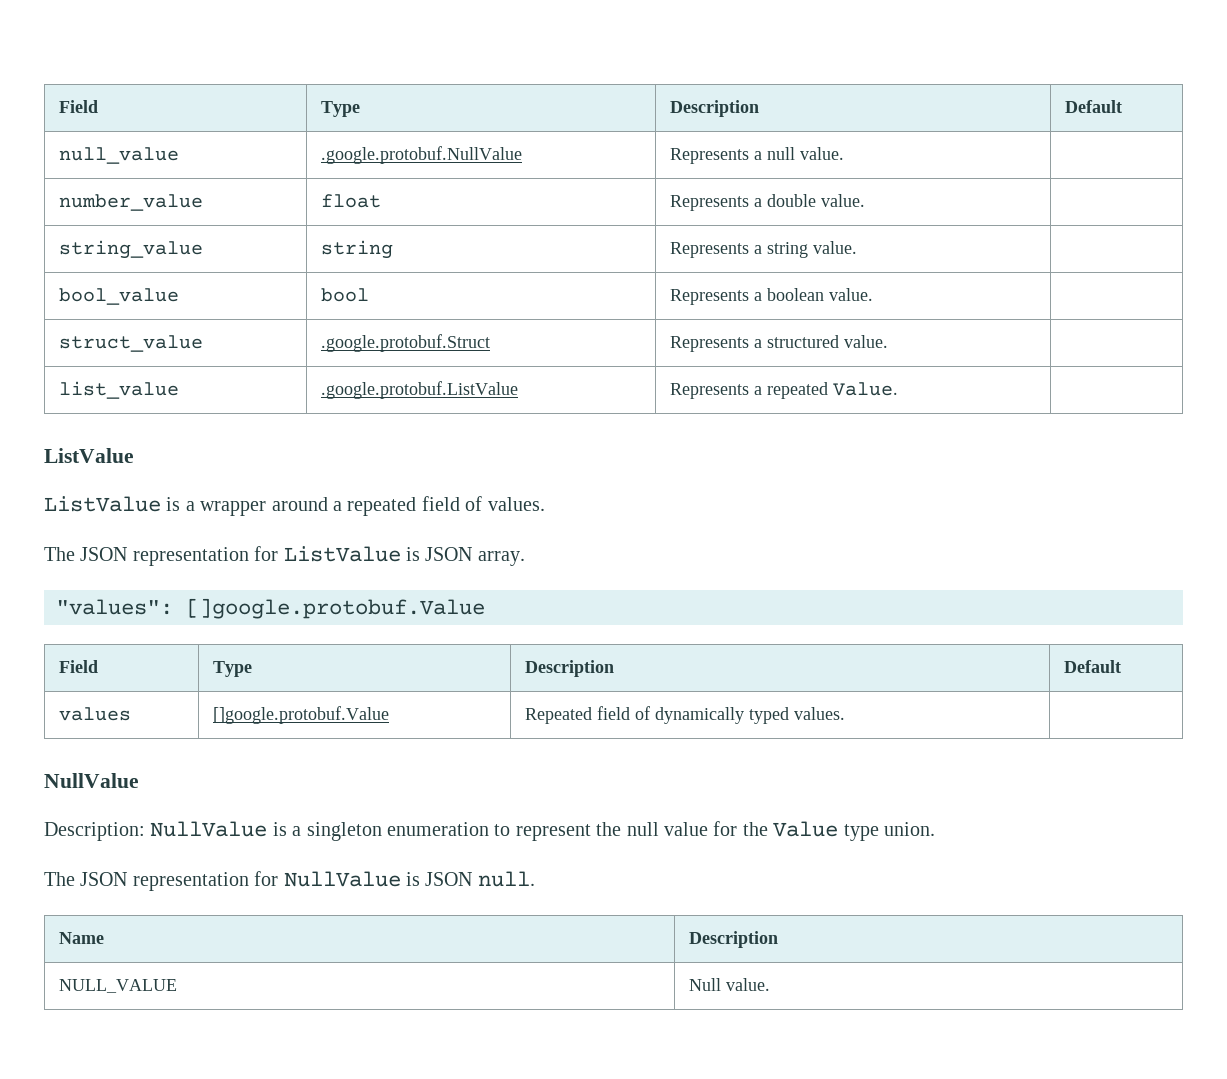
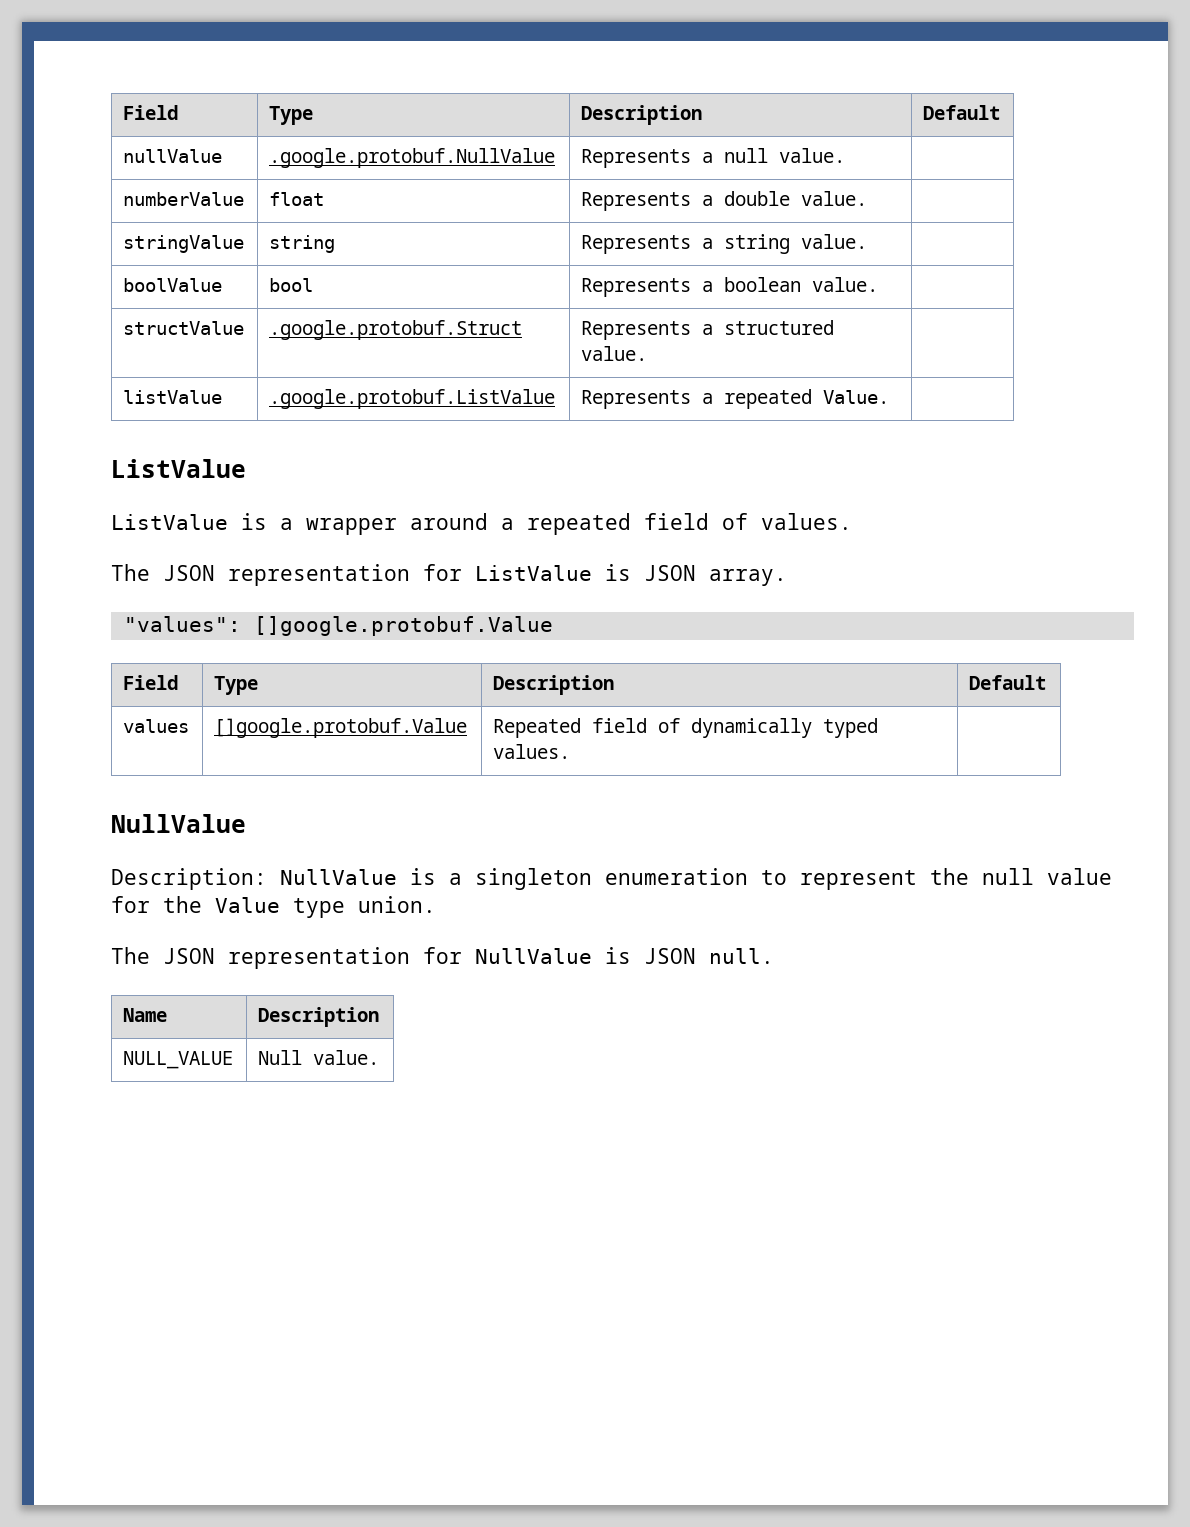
[58,100,98,113] [320,101,360,117] [669,100,759,117] [1064,100,1122,113] [58,147,179,164] Field | Type | Description | Default // null_value -> [123,105,179,120] [269,106,314,125] [581,105,703,125] [923,105,1001,120] [123,149,223,163] Field | Type | Description | Default // nullValue
[58,194,203,211] number_value -> [123,192,245,206] numberValue
[58,240,203,259] string_value -> [123,235,245,253] stringValue
[58,288,179,305] bool_value -> [123,278,223,292] boolValue
[58,335,203,352] struct_value -> [123,321,245,335] structValue
[58,381,179,399] list_value -> [123,390,223,404] listValue

